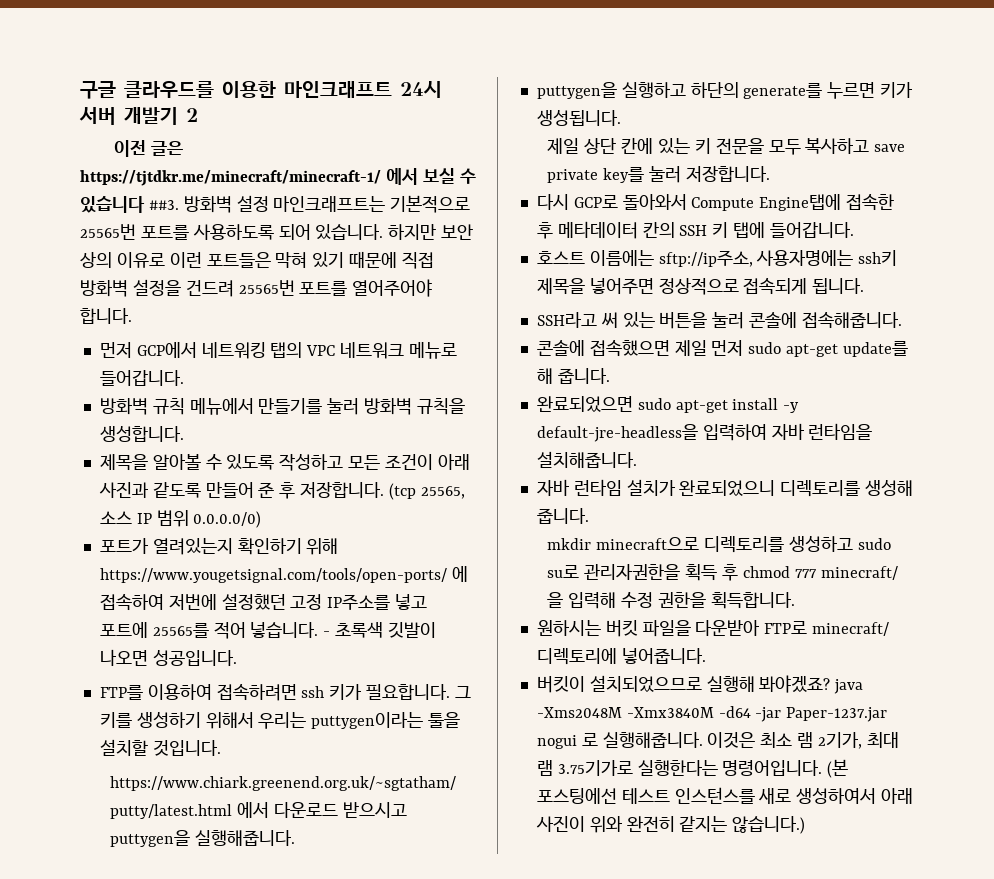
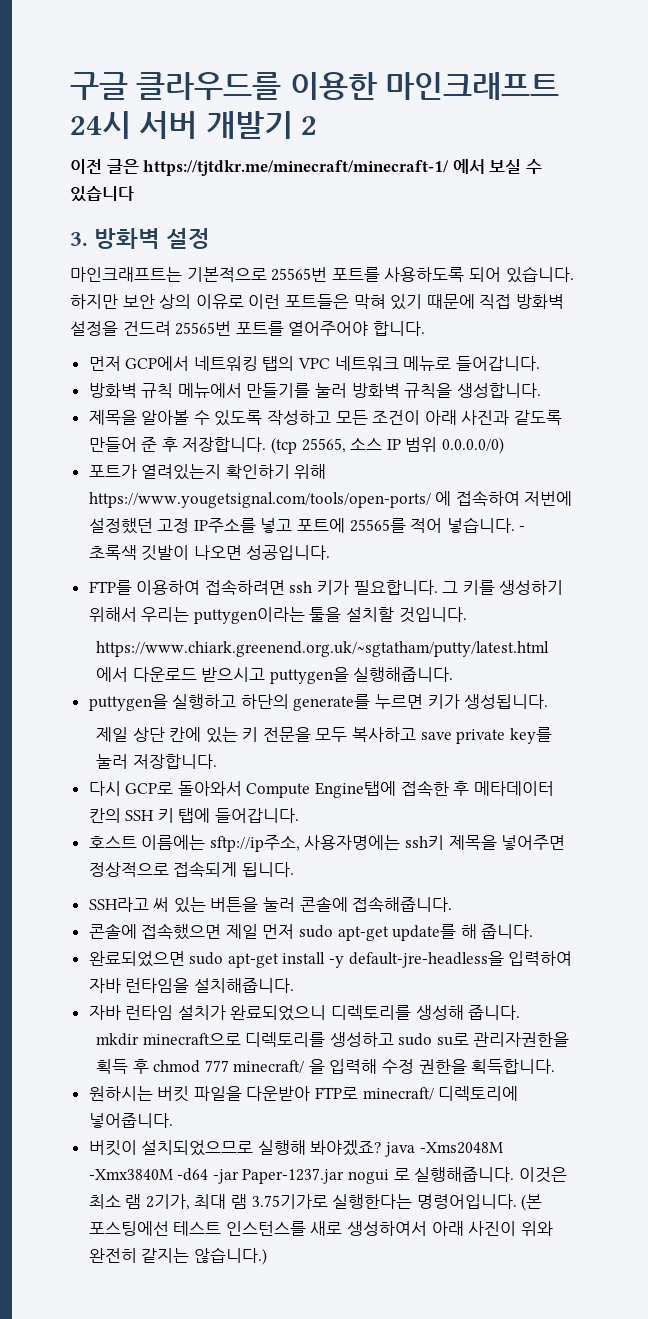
[148,200,179,210] ##3. -> [70,232,88,246] // 3.
(269, 203) none -> (211, 238) //

